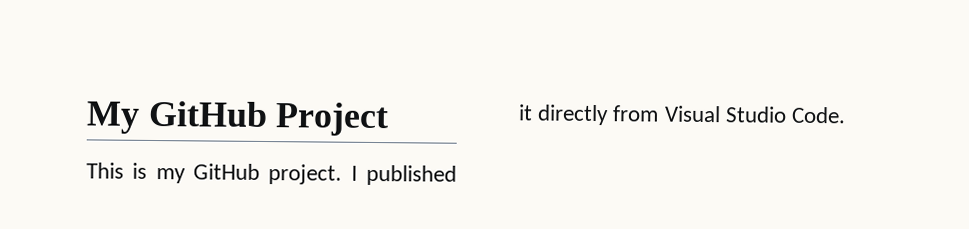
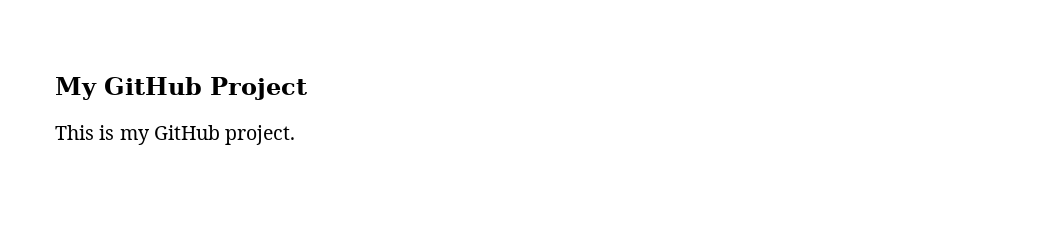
[350,164,457,186] [518,104,847,126] I published it directly from Visual Studio Code. -> (296, 135) none

